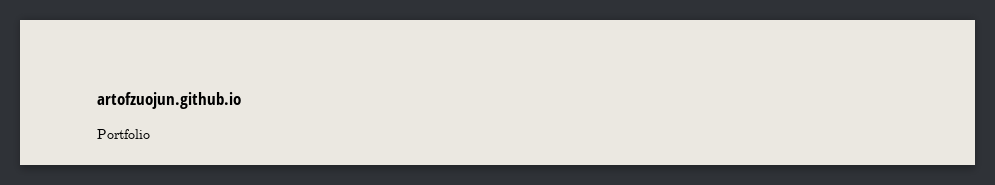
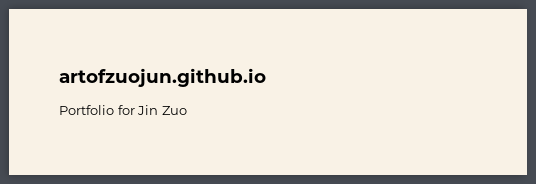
(150, 134) none -> [117,105,187,115] for Jin Zuo

